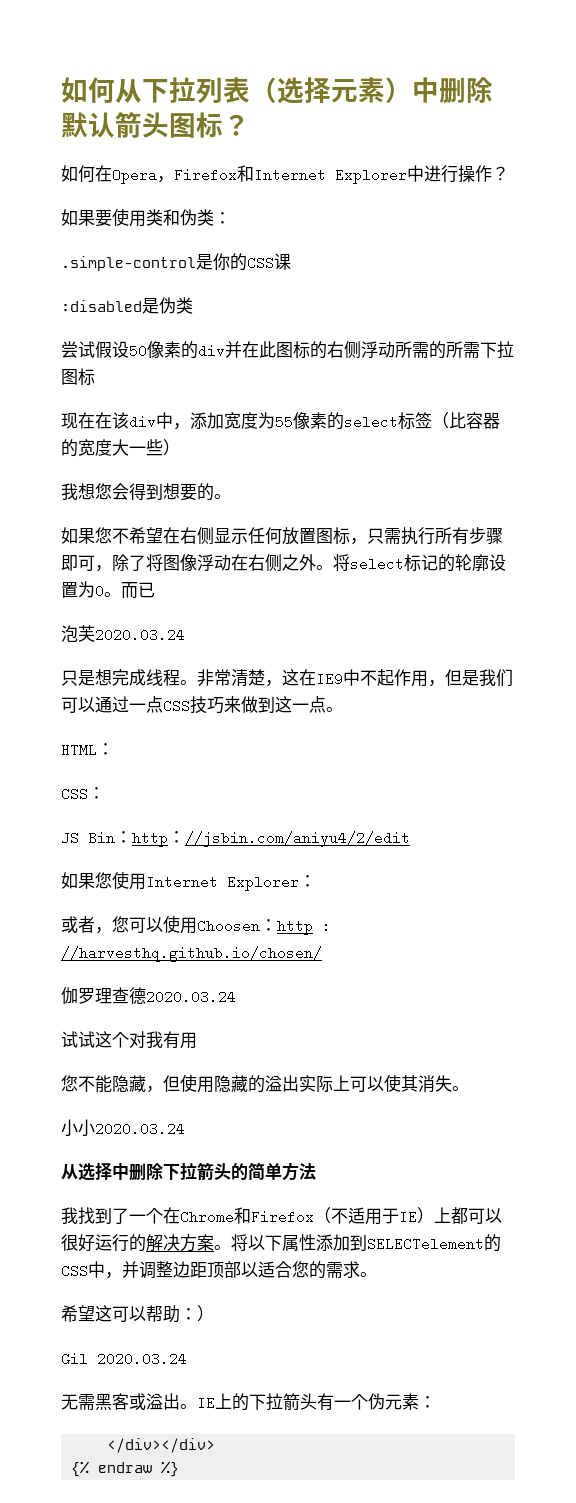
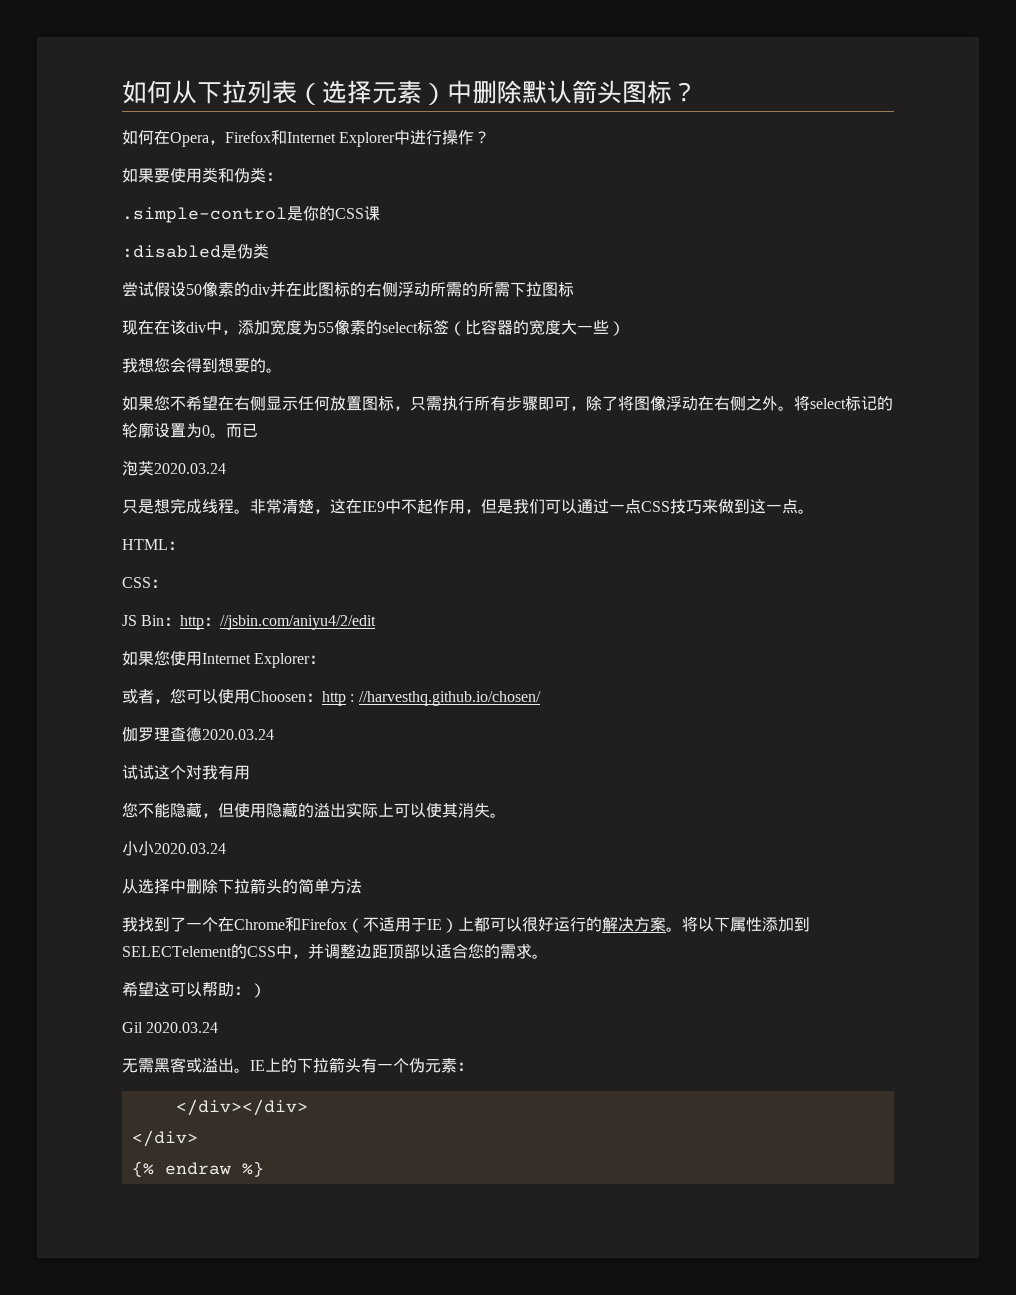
(216, 1445) none -> [131,1130,198,1147] // </div>

